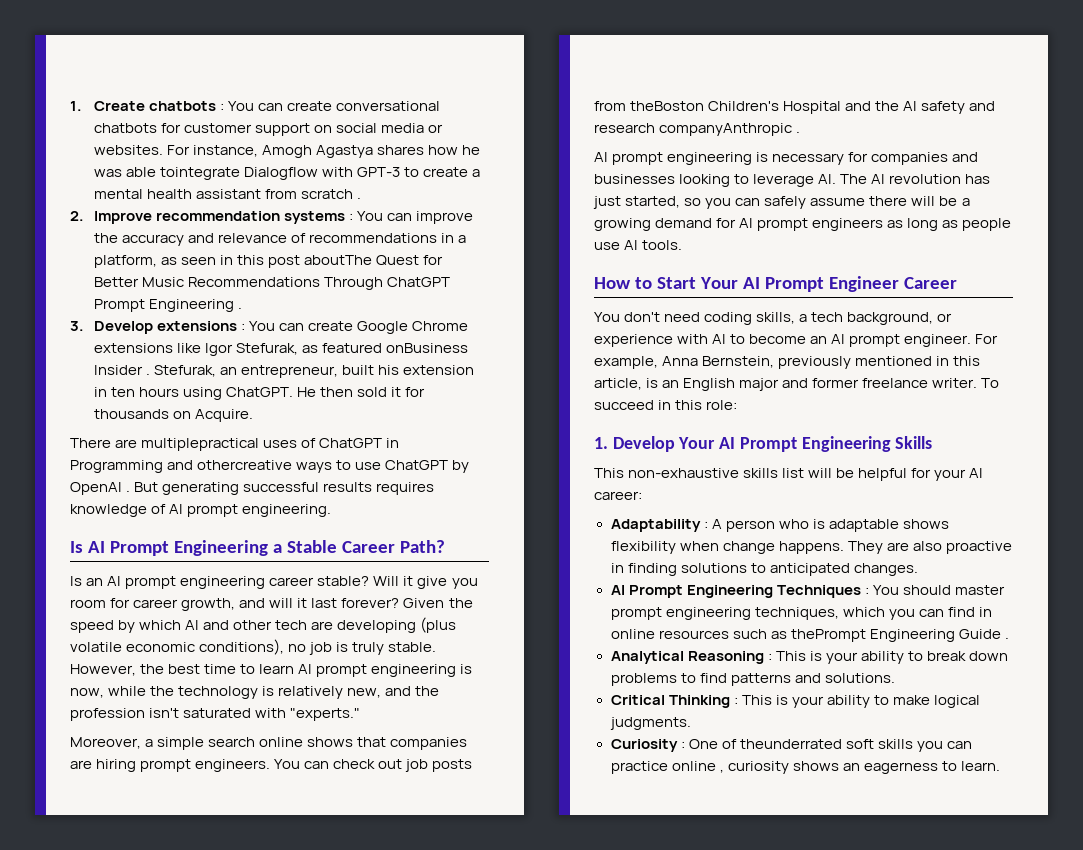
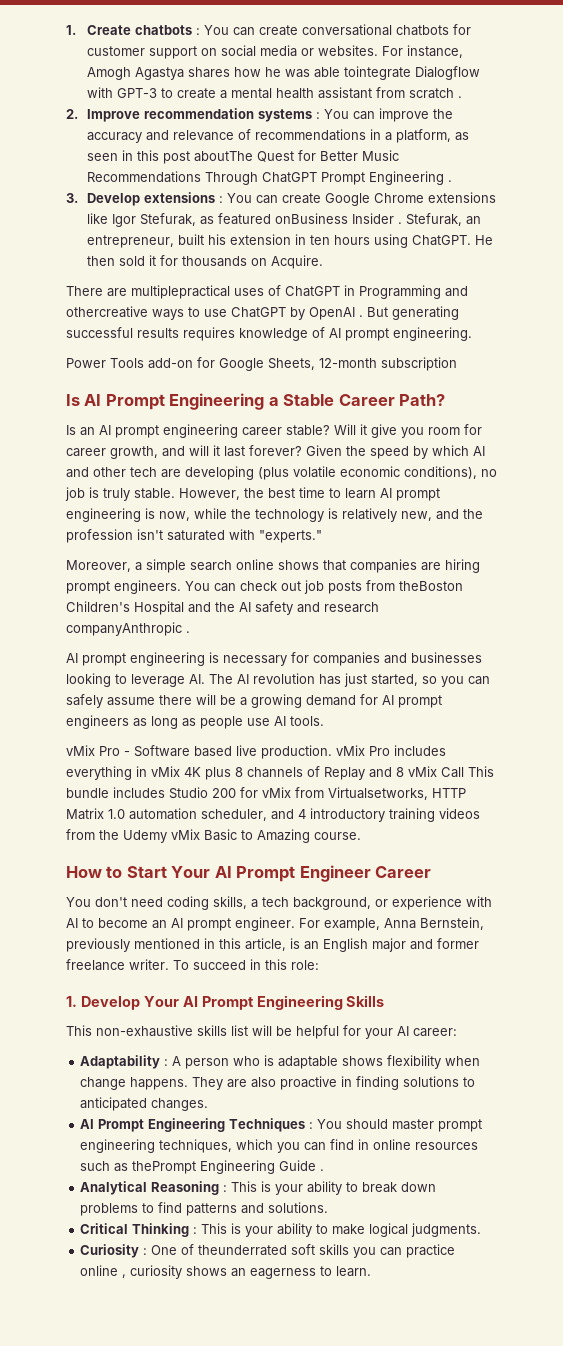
(332, 510) none -> [66,357,457,371] // Power Tools add-on for Google Sheets, 12-month subscription
(683, 245) none -> [66,745,446,759] [66,766,494,780] [66,787,466,800] [66,808,480,822] [66,829,361,843] // vMix Pro - Software based live production. vMix Pro includes everything in vMix 4K plus 8 channels of Replay and 8 vMix Call This bundle includes Studio 200 for vMix from Virtualsetworks, HTTP Matrix 1.0 automation scheduler, and 4 introductory training videos from the Udemy vMix Basic to Amazing course.

